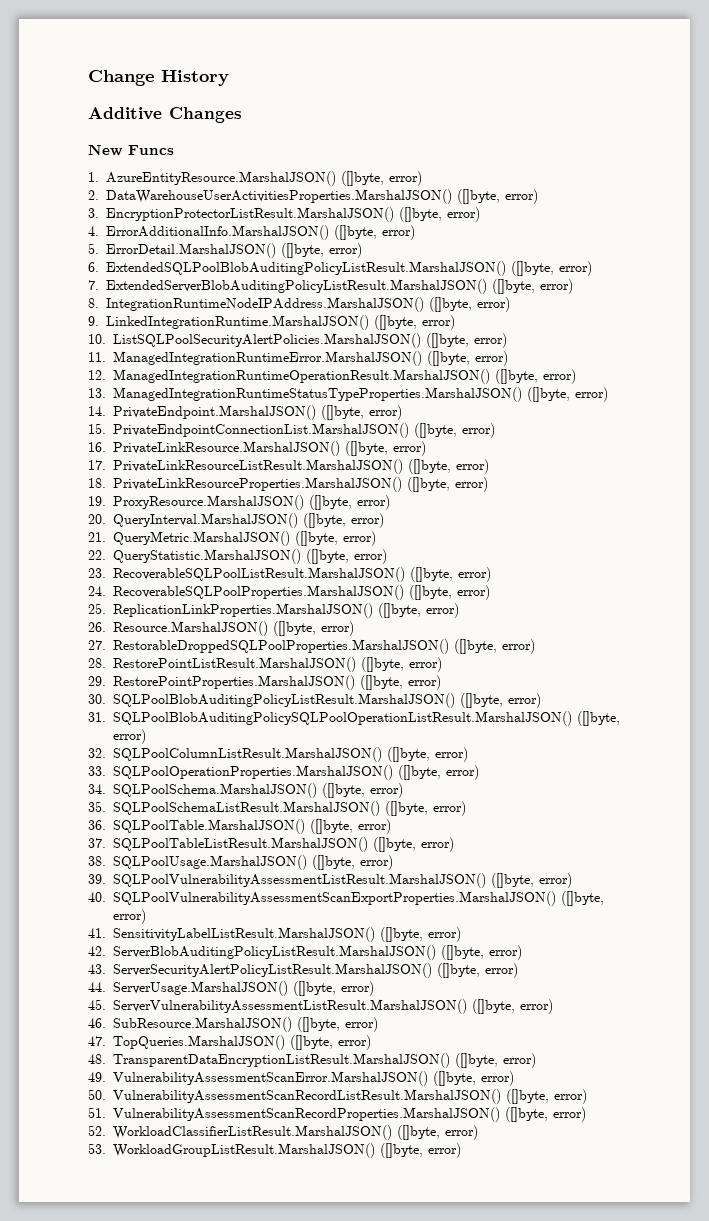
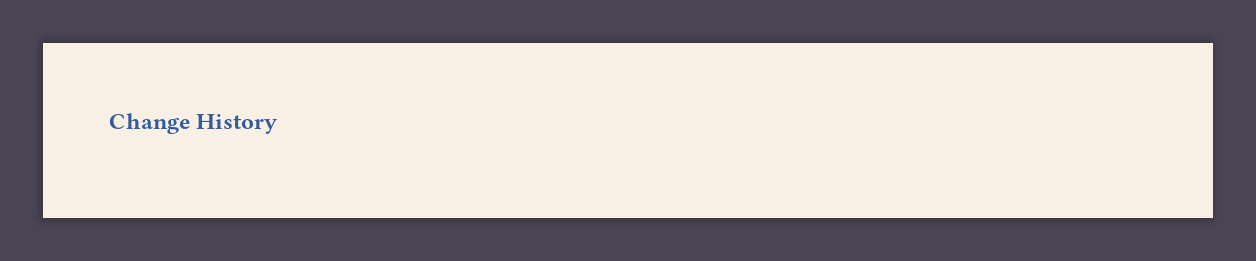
[88,107,242,123] [88,144,174,156] [88,171,423,186] [88,189,539,204] [88,207,481,222] [88,225,416,240] [88,243,363,258] [88,261,593,276] [88,279,574,294] [88,297,511,312] [88,315,456,330] [88,333,507,348] [88,351,508,366] [88,369,576,384] [88,387,608,402] [88,405,402,420] [88,423,495,438] [88,441,426,456] [88,459,489,474] [88,477,488,492] [88,495,390,510] [88,513,384,528] [88,531,376,546] [88,549,387,564] [88,567,491,582] [88,585,490,600] [88,603,459,618] [88,621,354,636] [88,639,535,654] [88,657,442,672] [88,675,441,690] [88,693,541,708] [88,711,620,726] [113,729,146,744] [88,747,468,762] [88,765,479,780] [88,783,403,798] [88,801,466,816] [88,819,391,834] [88,837,454,852] [88,855,393,870] [88,873,572,888] [88,891,604,906] [113,909,146,924] [88,927,461,942] [88,945,522,960] [88,963,518,978] [88,981,374,996] [88,999,553,1014] [88,1017,378,1032] [88,1035,371,1050] [88,1053,536,1068] [88,1071,514,1086] [88,1089,587,1104] [88,1107,586,1122] [88,1125,478,1140] [88,1143,461,1158] // Additive Changes // New Funcs // 1. AzureEntityResource.MarshalJSON() ([]byte, error) // 2. DataWarehouseUserActivitiesProperties.MarshalJSON() ([]byte, error) // 3. EncryptionProtectorListResult.MarshalJSON() ([]byte, error) // 4. ErrorAdditionalInfo.MarshalJSON() ([]byte, error) // 5. ErrorDetail.MarshalJSON() ([]byte, error) // 6. ExtendedSQLPoolBlobAuditingPolicyListResult.MarshalJSON() ([]byte, error) // 7. ExtendedServerBlobAuditingPolicyListResult.MarshalJSON() ([]byte, error) // 8. IntegrationRuntimeNodeIPAddress.MarshalJSON() ([]byte, error) // 9. LinkedIntegrationRuntime.MarshalJSON() ([]byte, error) // 10. ListSQLPoolSecurityAlertPolicies.MarshalJSON() ([]byte, error) // 11. ManagedIntegrationRuntimeError.MarshalJSON() ([]byte, error) // 12. ManagedIntegrationRuntimeOperationResult.MarshalJSON() ([]byte, error) // 13. ManagedIntegrationRuntimeStatusTypeProperties.MarshalJSON() ([]byte, error) // 14. PrivateEndpoint.MarshalJSON() ([]byte, error) // 15. PrivateEndpointConnectionList.MarshalJSON() ([]byte, error) // 16. PrivateLinkResource.MarshalJSON() ([]byte, error) // 17. PrivateLinkResourceListResult.MarshalJSON() ([]byte, error) // 18. PrivateLinkResourceProperties.MarshalJSON() ([]byte, error) // 19. ProxyResource.MarshalJSON() ([]byte, error) // 20. QueryInterval.MarshalJSON() ([]byte, error) // 21. QueryMetric.MarshalJSON() ([]byte, error) // 22. QueryStatistic.MarshalJSON() ([]byte, error) // 23. RecoverableSQLPoolListResult.MarshalJSON() ([]byte, error) // 24. RecoverableSQLPoolProperties.MarshalJSON() ([]byte, error) // 25. ReplicationLinkProperties.MarshalJSON() ([]byte, error) // 26. Resource.MarshalJSON() ([]byte, error) // 27. RestorableDroppedSQLPoolProperties.MarshalJSON() ([]byte, error) // 28. RestorePointListResult.MarshalJSON() ([]byte, error) // 29. RestorePointProperties.MarshalJSON() ([]byte, error) // 30. SQLPoolBlobAuditingPolicyListResult.MarshalJSON() ([]byte, error) // 31. SQLPoolBlobAuditingPolicySQLPoolOperationListResult.MarshalJSON() ([]byte, error) // 32. SQLPoolColumnListResult.MarshalJSON() ([]byte, error) // 33. SQLPoolOperationProperties.MarshalJSON() ([]byte, error) // 34. SQLPoolSchema.MarshalJSON() ([]byte, error) // 35. SQLPoolSchemaListResult.MarshalJSON() ([]byte, error) // 36. SQLPoolTable.MarshalJSON() ([]byte, error) // 37. SQLPoolTableListResult.MarshalJSON() ([]byte, error) // 38. SQLPoolUsage.MarshalJSON() ([]byte, error) // 39. SQLPoolVulnerabilityAssessmentListResult.MarshalJSON() ([]byte, error) // 40. SQLPoolVulnerabilityAssessmentScanExportProperties.MarshalJSON() ([]byte, error) // 41. SensitivityLabelListResult.MarshalJSON() ([]byte, error) // 42. ServerBlobAuditingPolicyListResult.MarshalJSON() ([]byte, error) // 43. ServerSecurityAlertPolicyListResult.MarshalJSON() ([]byte, error) // 44. ServerUsage.MarshalJSON() ([]byte, error) // 45. ServerVulnerabilityAssessmentListResult.MarshalJSON() ([]byte, error) // 46. SubResource.MarshalJSON() ([]byte, error) // 47. TopQueries.MarshalJSON() ([]byte, error) // 48. TransparentDataEncryptionListResult.MarshalJSON() ([]byte, error) // 49. VulnerabilityAssessmentScanError.MarshalJSON() ([]byte, error) // 50. VulnerabilityAssessmentScanRecordListResult.MarshalJSON() ([]byte, error) // 51. VulnerabilityAssessmentScanRecordProperties.MarshalJSON() ([]byte, error) // 52. WorkloadClassifierListResult.MarshalJSON() ([]byte, error) // 53. WorkloadGroupListResult.MarshalJSON() ([]byte, error) -> (279, 124) none

